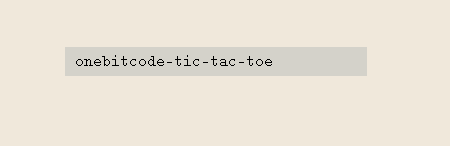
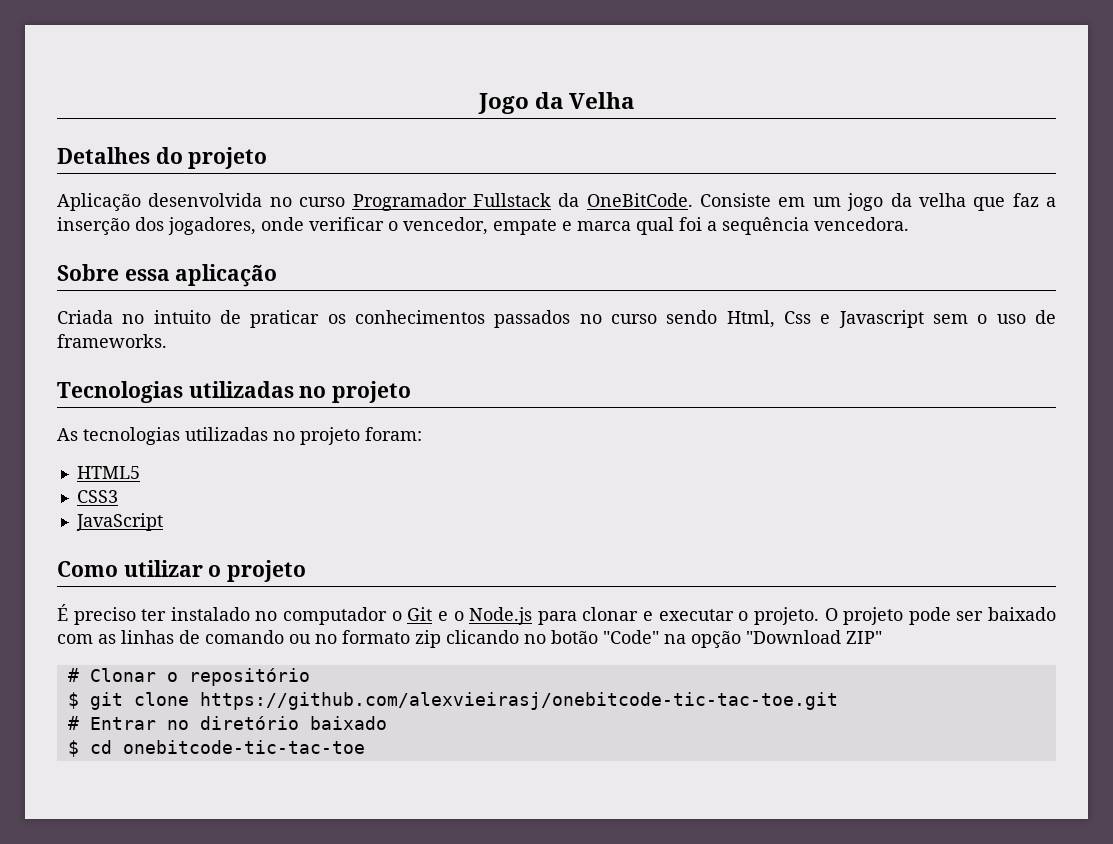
(74, 61) none -> [477,92,635,114] [57,147,268,169] [57,193,1056,211] [57,217,909,235] [57,264,278,287] [57,310,1057,328] [57,334,167,348] [57,381,412,403] [57,427,422,445] [76,466,140,479] [76,490,118,503] [75,513,163,531] [57,560,307,582] [57,604,1056,625] [57,630,882,648] [67,668,310,686] [67,692,838,710] [67,716,387,730] [67,740,112,757] Jogo da Velha // Detalhes do projeto // Aplicação desenvolvida no curso Programador Fullstack da OneBitCode. Consiste em um jogo da velha que faz a inserção dos jogadores, onde verificar o vencedor, empate e marca qual foi a sequência vencedora. // Sobre essa aplicação // Criada no intuito de praticar os conhecimentos passados no curso sendo Html, Css e Javascript sem o uso de frameworks. // Tecnologias utilizadas no projeto // As tecnologias utilizadas no projeto foram: // HTML5 // CSS3 // JavaScript // Como utilizar o projeto // É preciso ter instalado no computador o Git e o Node.js para clonar e executar o projeto. O projeto pode ser baixado com as linhas de comando ou no formato zip clicando no botão "Code" na opção "Download ZIP" // # Clonar o repositório // $ git clone https://github.com/alexvieirasj/onebitcode-tic-tac-toe.git // # Entrar no diretório baixado // $ cd

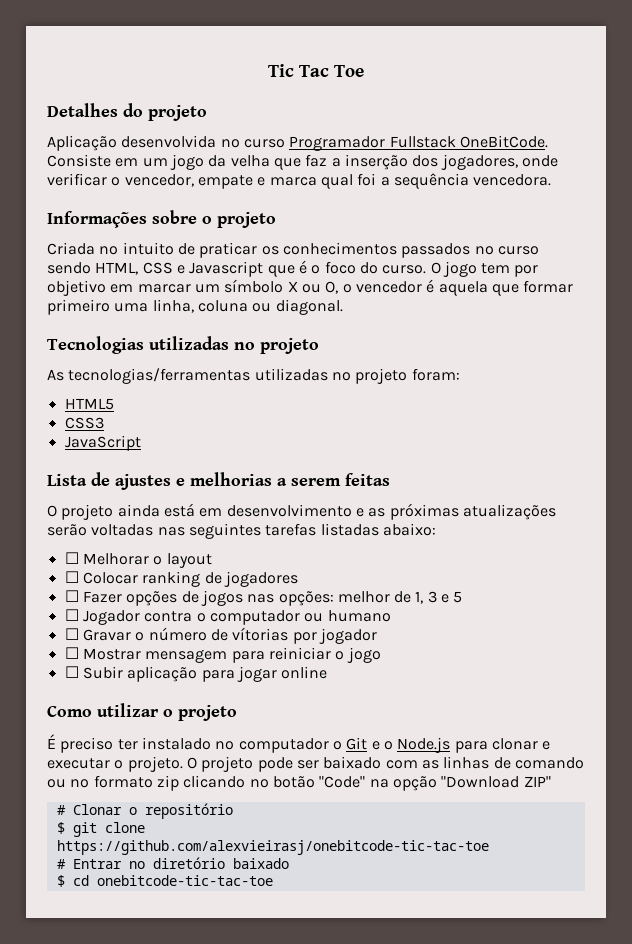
[477,92,635,114] Jogo da Velha -> [267,64,365,77] Tic Tac Toe
[558,193,580,207] da -> (456, 142) none
[57,264,278,287] Sobre essa aplicação -> [47,210,276,228] Informações sobre o projeto
[726,310,1057,328] [57,334,167,348] Html, Css e Javascript sem o uso de frameworks. -> [95,260,539,277] [47,279,574,296] [47,299,343,315] HTML, CSS e Javascript que é o foco do curso. O jogo tem por objetivo em marcar um símbolo X ou O, o vencedor é aquela que formar primeiro uma linha, coluna ou diagonal.
[83,427,180,445] tecnologias -> [68,368,251,384] tecnologias/ferramentas
(163, 522) none -> [47,472,390,490] [47,503,556,520] [47,523,436,539] [64,552,212,568] [64,571,298,587] [64,590,463,606] [64,609,391,625] [64,627,377,644] [64,647,381,663] [64,666,328,682] // Lista de ajustes e melhorias a serem feitas // O projeto ainda está em desenvolvimento e as próximas atualizações serão voltadas nas seguintes tarefas listadas abaixo: // ☐ Melhorar o layout // ☐ Colocar ranking de jogadores // ☐ Fazer opções de jogos nas opções: melhor de 1, 3 e 5 // ☐ Jogador contra o computador ou humano // ☐ Gravar o número de vítorias por jogador // ☐ Mostrar mensagem para reiniciar o jogo // ☐ Subir aplicação para jogar online
[199,692,838,710] https://github.com/alexvieirasj/onebitcode-tic-tac-toe.git -> [56,840,489,855] https://github.com/alexvieirasj/onebitcode-tic-tac-toe

